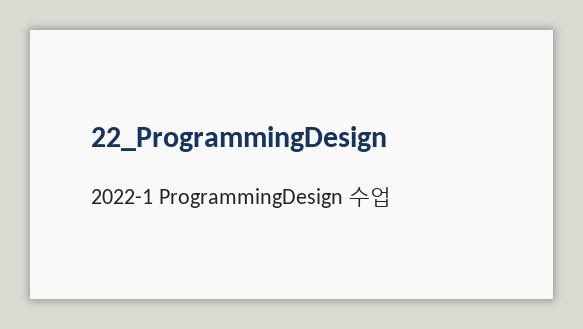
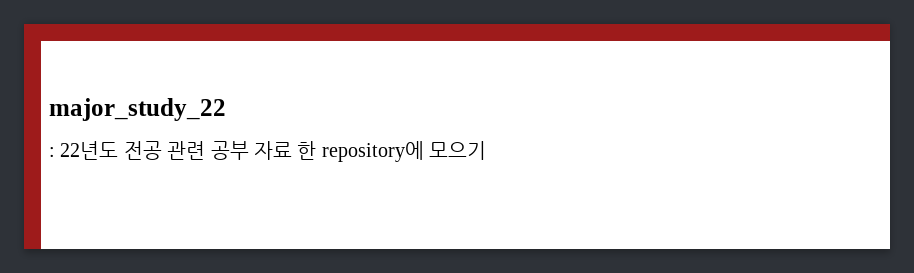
[91,126,387,152] [91,187,391,208] 22_ProgrammingDesign // 2022-1 ProgrammingDesign 수업 -> [49,98,226,121] [49,141,487,162] major_study_22 // : 22년도 전공 관련 공부 자료 한 repository에 모으기

